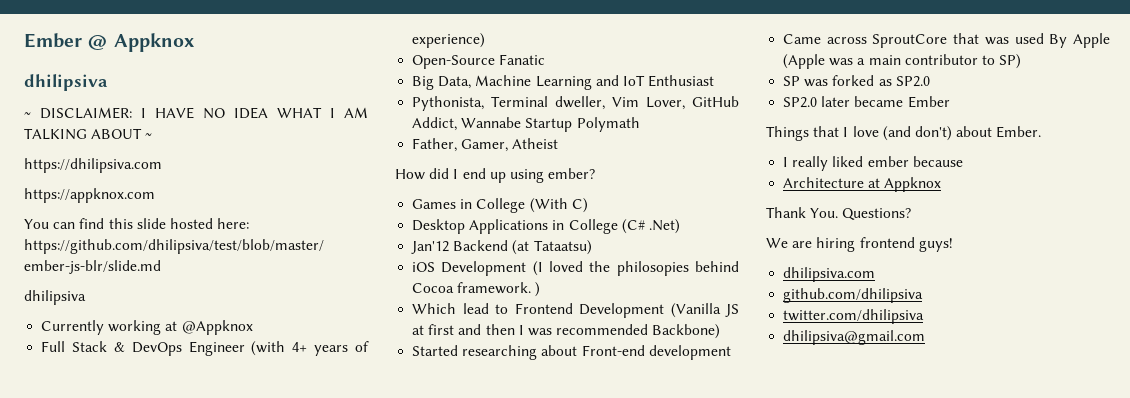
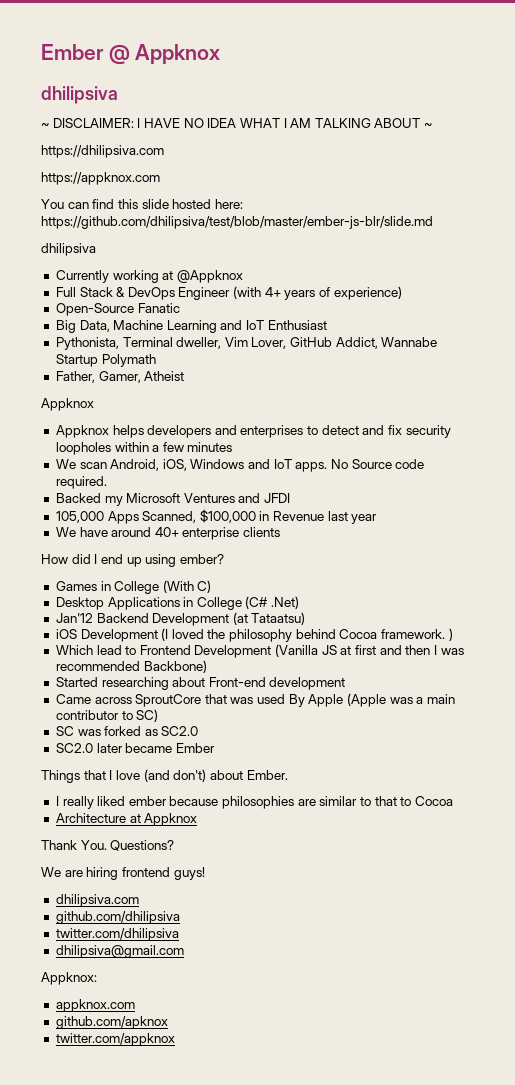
(559, 143) none -> [41,398,94,411] [55,425,451,438] [55,442,233,455] [55,459,425,472] [55,476,107,489] [55,493,291,506] [55,509,378,524] [55,527,281,540] // Appknox // Appknox helps developers and enterprises to detect and fix security loopholes within a few minutes // We scan Android, iOS, Windows and IoT apps. No Source code required. // Backed my Microsoft Ventures and JFDI // 105,000 Apps Scanned, $100,000 in Revenue last year // We have around 40+ enterprise clients
(509, 245) none -> [152,613,230,626] Development
[616,261,689,276] philosopies -> [229,629,293,642] philosophy
[999,54,1022,69] [783,76,801,86] SP) // SP -> [136,709,159,722] [55,726,74,736] SC) // SC
[895,76,930,87] [783,97,818,108] SP2.0 // SP2.0 -> [161,726,199,736] [55,743,93,753] SC2.0 // SC2.0
(963, 161) none -> [222,796,453,809] philosophies are similar to that to Cocoa
(926, 337) none -> [41,972,97,985] [55,999,135,1012] [55,1016,168,1029] [55,1033,175,1046] // Appknox: // appknox.com // github.com/apknox // twitter.com/appknox

